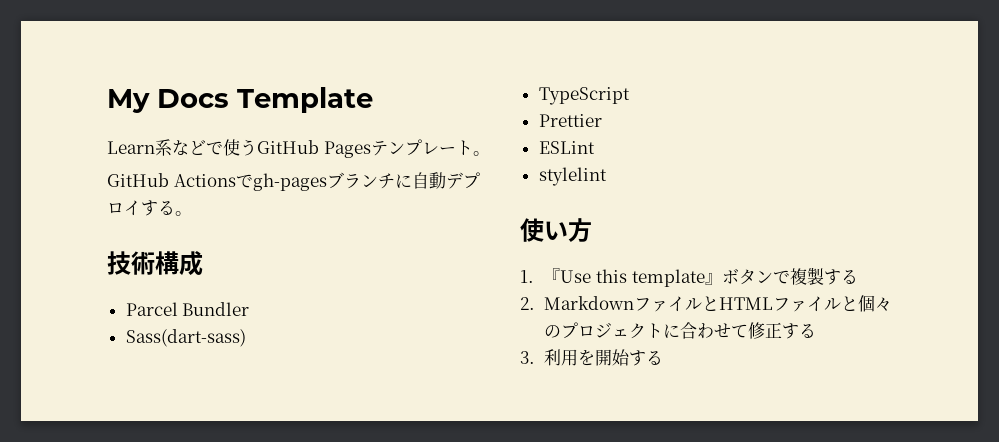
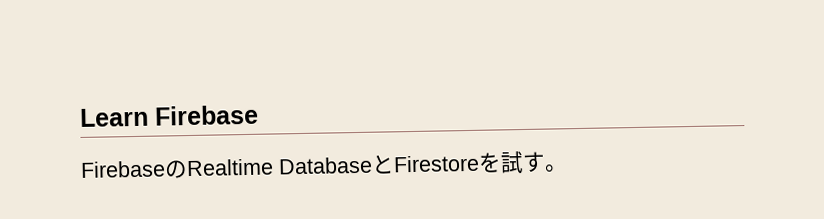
[107,87,373,113] [107,139,490,158] [107,172,480,191] [107,200,192,216] [107,251,203,276] [125,302,250,316] [125,329,246,347] [538,87,630,105] [538,114,602,127] [538,141,595,154] [538,167,607,186] [520,218,592,242] [520,267,858,287] [520,295,892,312] [543,322,816,339] [520,349,663,366] My Docs Template // Learn系などで使うGitHub Pagesテンプレート。 // GitHub Actionsでgh-pagesブランチに自動デプロイする。 // 技術構成 // Parcel Bundler // Sass(dart-sass) // TypeScript // Prettier // ESLint // stylelint // 使い方 // 1.『Use this template』ボタンで複製する // 2. MarkdownファイルとHTMLファイルと個々のプロジェクトに合わせて修正する // 3.利用を開始する -> [79,104,259,127] [80,151,568,179] Learn Firebase // FirebaseのRealtime DatabaseとFirestoreを試す。

